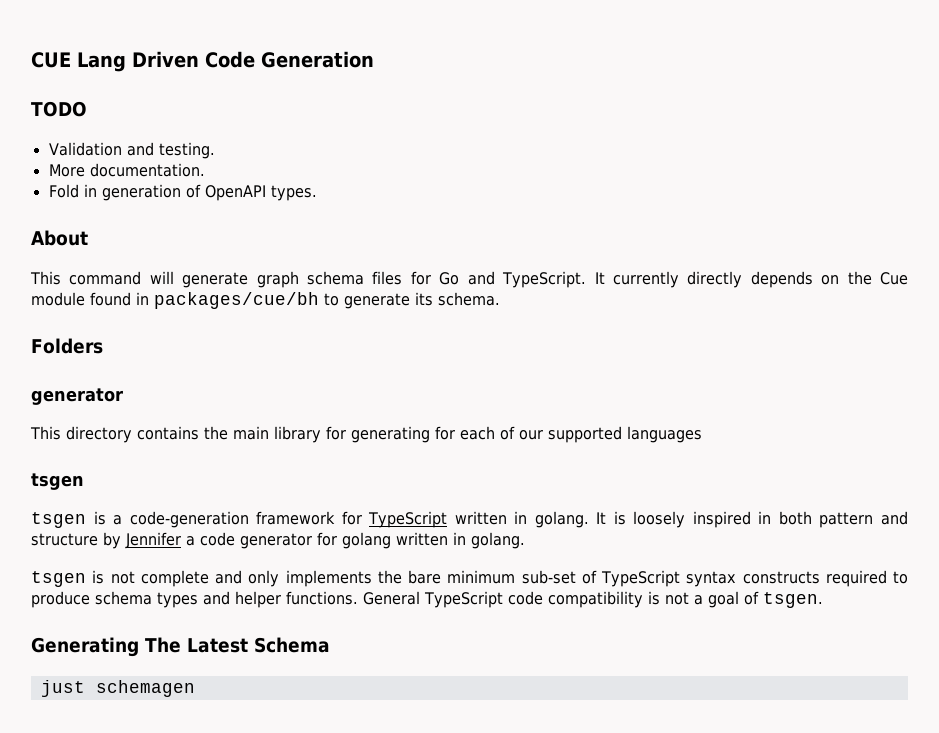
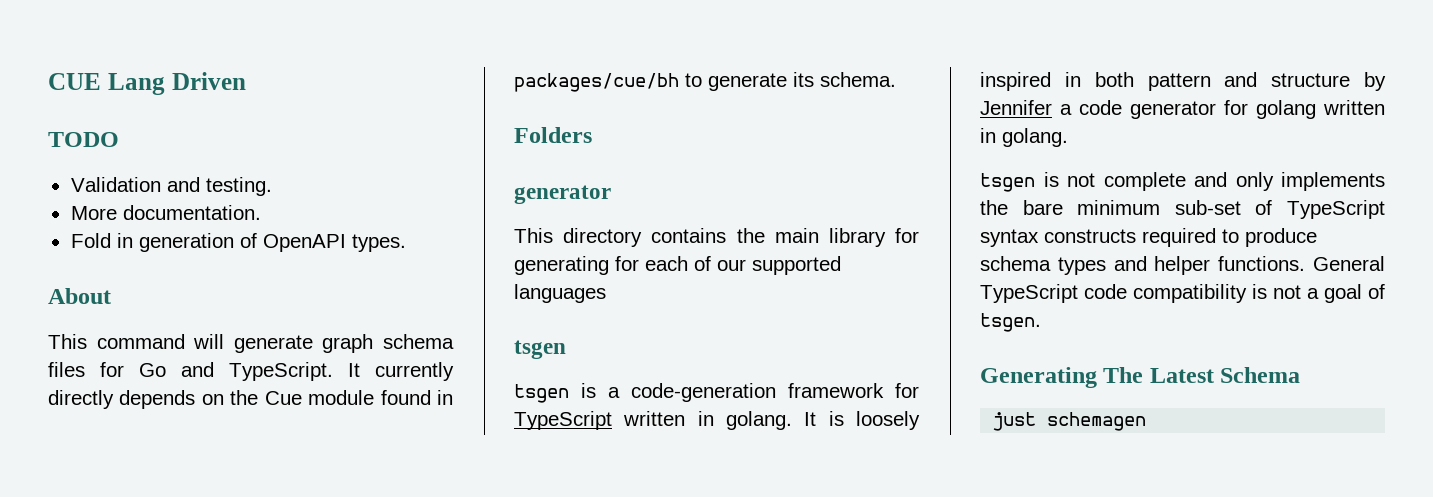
[205,51,374,68] Code Generation -> (246, 81) none

